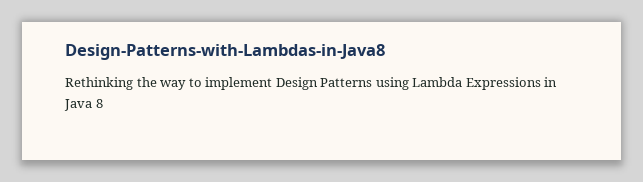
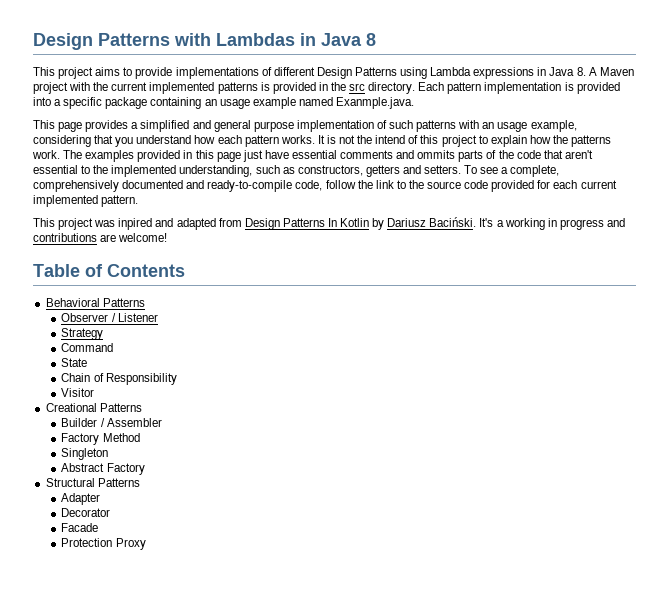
[65,44,385,60] [65,77,273,90] Design-Patterns-with-Lambdas-in-Java8 // Rethinking the way to implement -> [33,33,376,50] [33,67,315,79] Design Patterns with Lambdas in Java 8 // This project aims to provide implementations of different
[465,77,558,90] [64,99,103,111] Expressions in Java 8 -> [473,67,634,79] [33,82,620,94] [33,97,414,109] [33,120,577,132] [33,135,612,147] [32,150,593,162] [33,165,560,177] [33,180,617,192] [33,195,139,207] [33,217,625,230] [33,233,168,242] [33,264,185,277] [45,298,145,307] [61,313,158,322] [61,328,104,340] [61,343,114,352] [61,358,88,367] [61,373,177,385] [61,388,95,397] [45,403,142,412] [61,418,162,427] [61,433,140,445] [61,448,109,460] [61,463,145,475] [45,478,140,487] [61,493,101,505] [61,508,111,517] [61,523,99,532] [61,538,146,550] expressions in Java 8. A Maven project with the current implemented patterns is provided in the src directory. Each pattern implementation is provided into a specific package containing an usage example named Exanmple.java. // This page provides a simplified and general purpose implementation of such patterns with an usage example, considering that you understand how each pattern works. It is not the intend of this project to explain how the patterns work. The examples provided in this page just have essential comments and ommits parts of the code that aren't essential to the implemented understanding, such as constructors, getters and setters. To see a complete, comprehensively documented and ready-to-compile code, follow the link to the source code provided for each current implemented pattern. // This project was inpired and adapted from Design Patterns In Kotlin by Dariusz Baciński. It's a working in progress and contributions are welcome! // Table of Contents // Behavioral Patterns // Observer / Listener // Strategy // Command // State // Chain of Responsibility // Visitor // Creational Patterns // Builder / Assembler // Factory Method // Singleton // Abstract Factory // Structural Patterns // Adapter // Decorator // Facade // Protection Proxy

